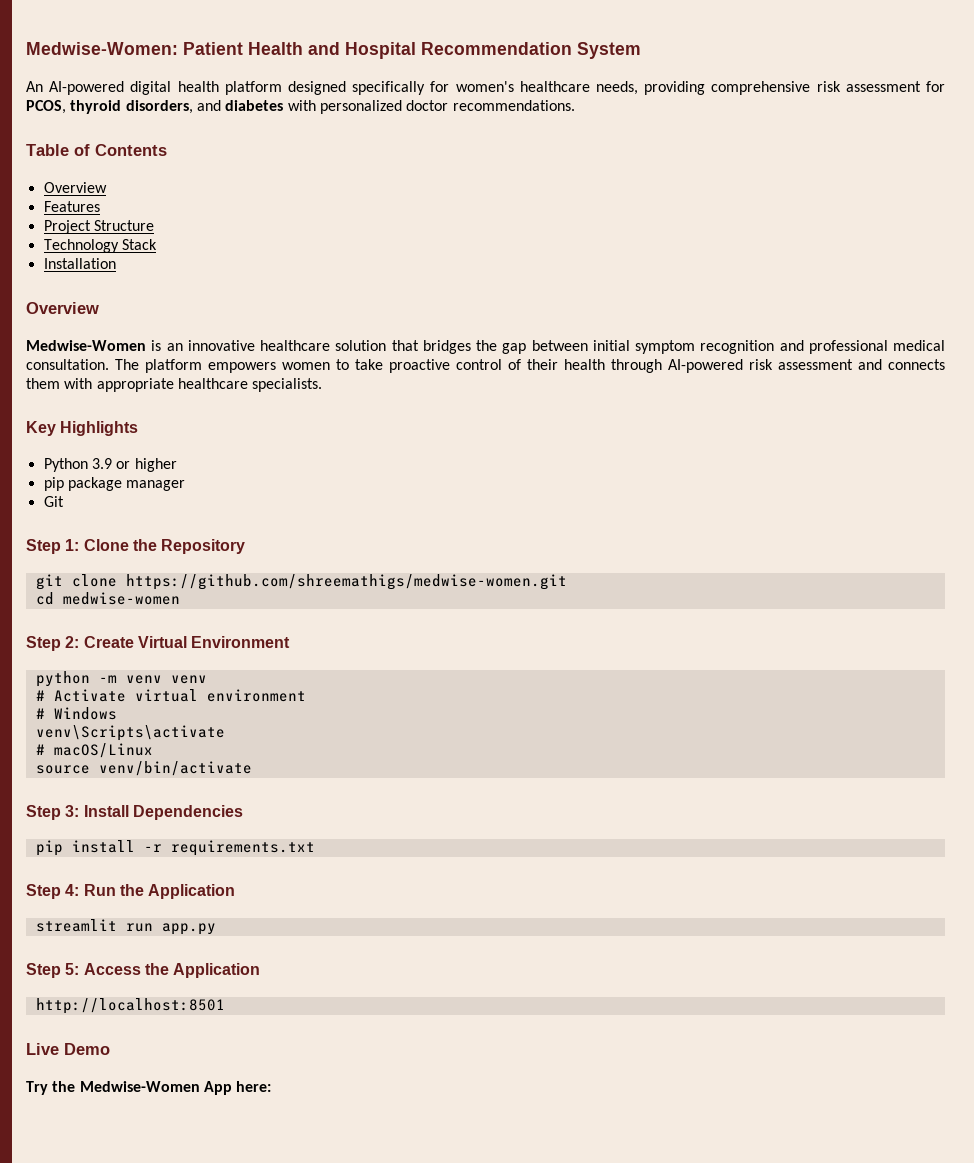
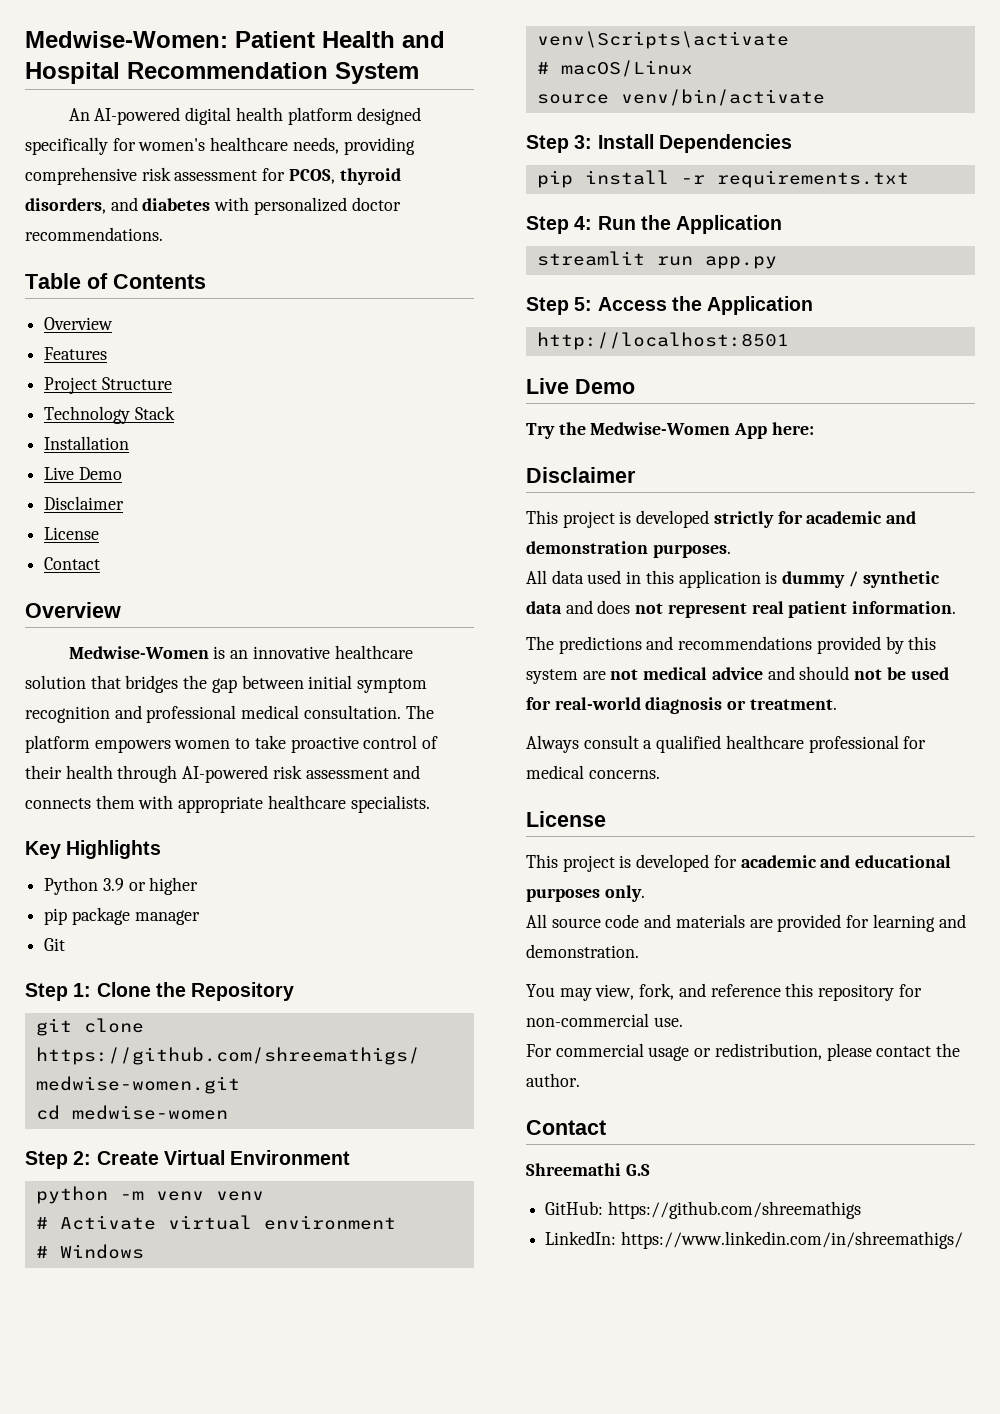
(116, 263) none -> [44,467,122,480] [44,496,125,510] [44,527,100,540] [44,557,101,570] // Live Demo // Disclaimer // License // Contact
(272, 1086) none -> [526,467,636,483] [526,510,917,528] [526,541,731,558] [526,570,940,588] [526,600,957,618] [526,636,937,654] [526,666,949,684] [526,697,837,714] [526,735,927,753] [526,765,660,779] [526,811,606,827] [526,854,952,872] [526,885,645,902] [526,914,966,932] [526,944,639,958] [526,983,922,1001] [526,1013,683,1027] [526,1043,961,1061] [526,1073,580,1087] [526,1120,606,1135] [526,1163,650,1176] [545,1201,861,1219] [545,1231,963,1249] // Disclaimer // This project is developed strictly for academic and demonstration purposes. // All data used in this application is dummy / synthetic data and does not represent real patient information. // The predictions and recommendations provided by this system are not medical advice and should not be used for real-world diagnosis or treatment. // Always consult a qualified healthcare professional for medical concerns. // License // This project is developed for academic and educational purposes only. // All source code and materials are provided for learning and demonstration. // You may view, fork, and reference this repository for non-commercial use. // For commercial usage or redistribution, please contact the author. // Contact // Shreemathi G.S // GitHub: https://github.com/shreemathigs // LinkedIn: https://www.linkedin.com/in/shreemathigs/

